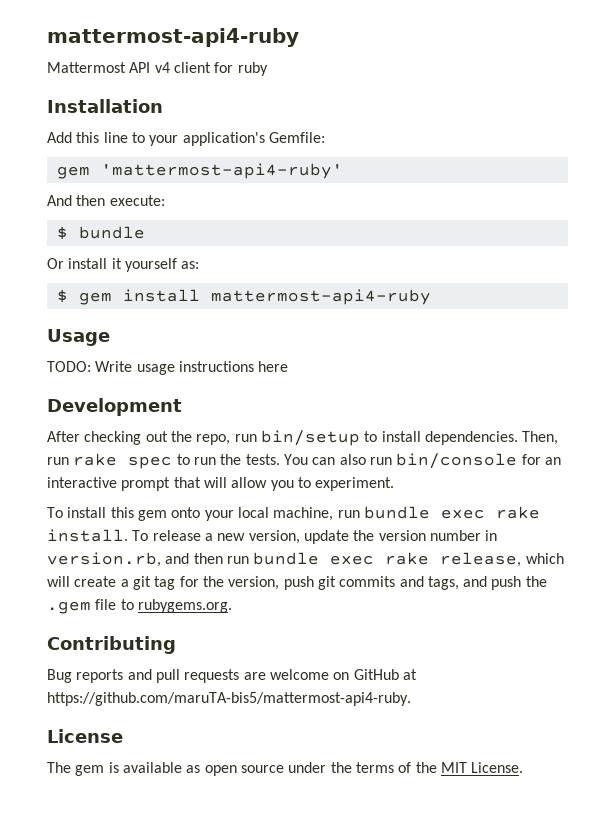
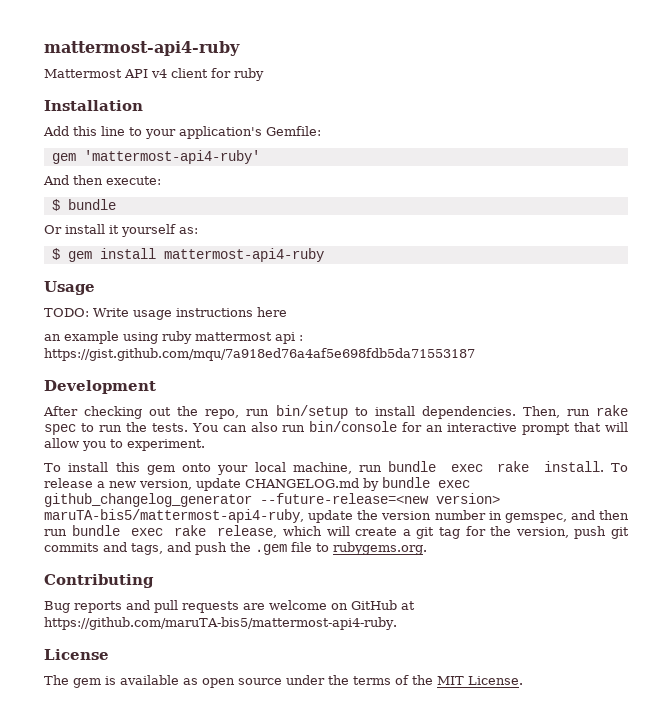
(289, 366) none -> [44,331,303,344] [44,348,475,361] // an example using ruby mattermost api : https://gist.github.com/mqu/7a918ed76a4af5e698fdb5da71553187
(349, 537) none -> [245,477,470,491] [44,493,500,507] [44,509,354,523] CHANGELOG.md by bundle exec github_changelog_generator --future-release=<new version> maruTA-bis5/mattermost-api4-ruby, update
[47,552,161,567] version.rb, -> [504,513,567,523] gemspec,

